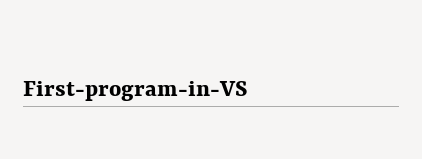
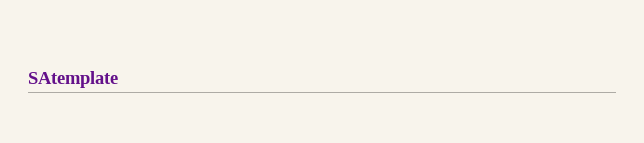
[23,81,248,101] First-program-in-VS -> [28,71,118,88] SAtemplate

